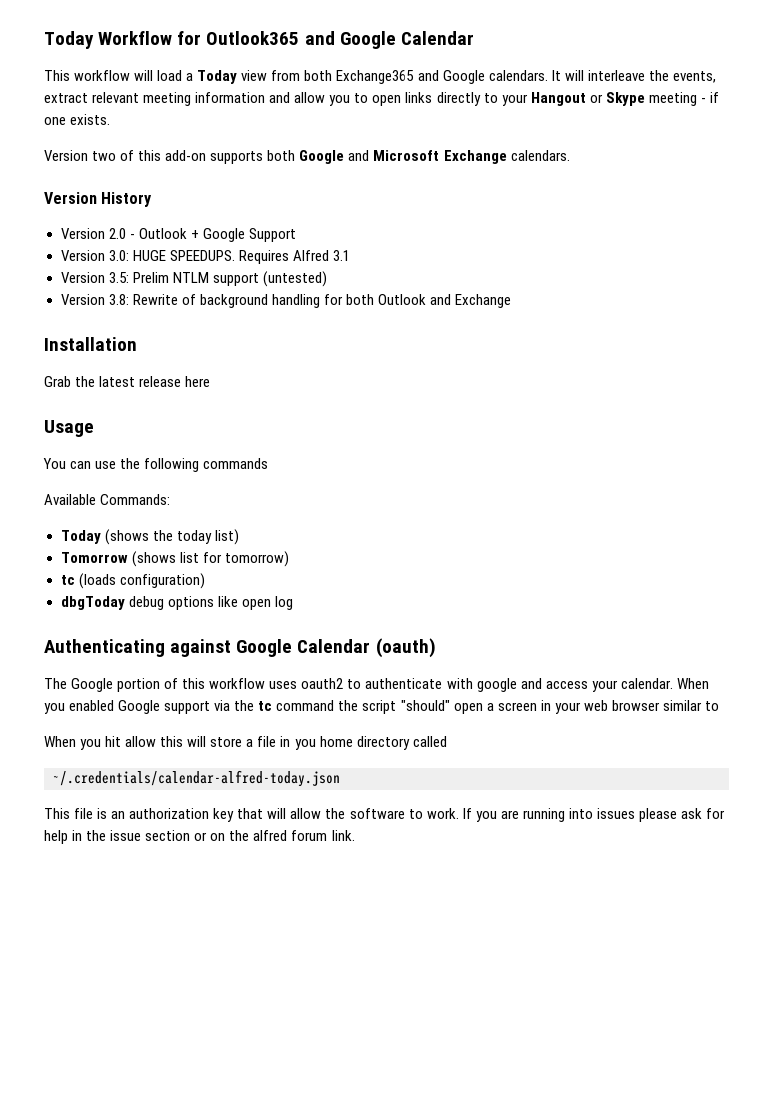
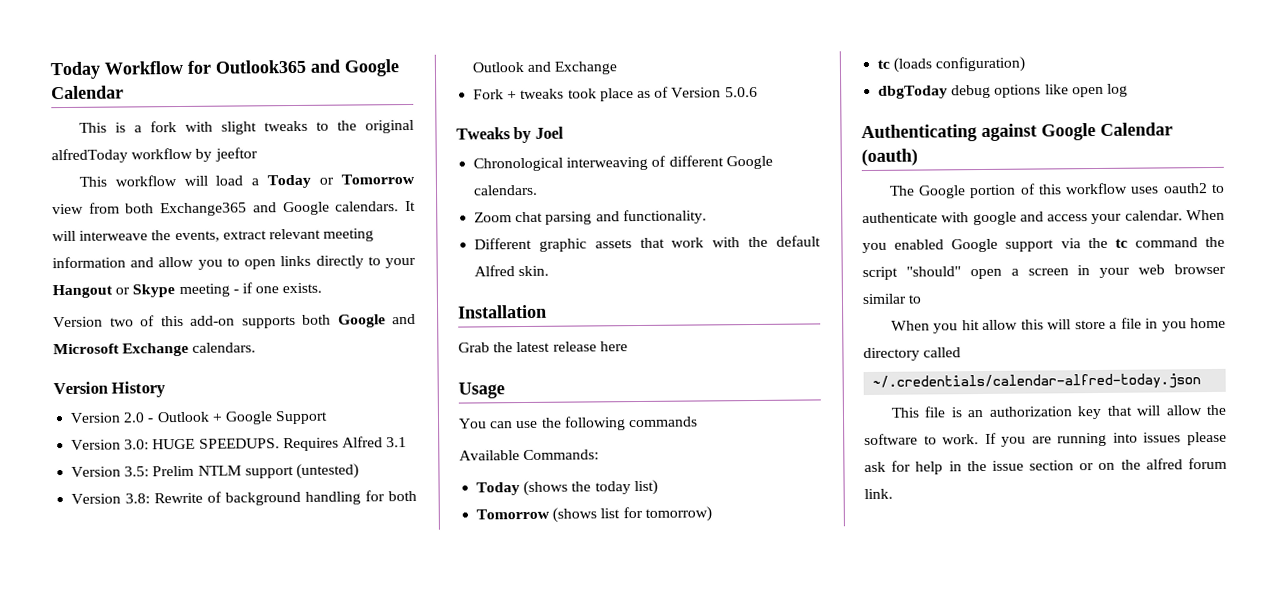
(474, 38) none -> [78,119,414,135] [51,147,258,164] // This is a fork with slight tweaks to the original alfredToday workflow by jeeftor
(238, 77) none -> [319,173,415,185] or Tomorrow
[587,70,645,81] interleave -> [79,230,149,241] interweave
(512, 301) none -> [473,86,758,102] [456,126,564,144] [473,155,773,172] [473,184,539,196] [474,209,707,225] [474,235,821,252] [474,265,550,277] // Fork + tweaks took place as of Version 5.0.6 // Tweaks by Joel // Chronological interweaving of different Google calendars. // Zoom chat parsing and functionality. // Different graphic assets that work with the default Alfred skin.

